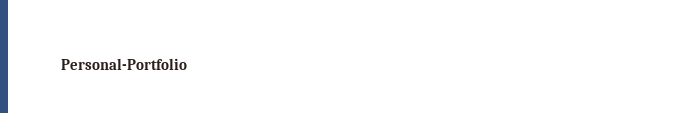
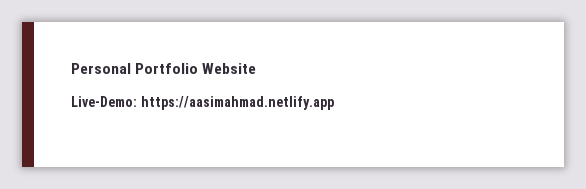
[61,58,187,70] Personal-Portfolio -> [71,63,257,74] [71,96,334,110] Personal Portfolio Website // Live-Demo: https://aasimahmad.netlify.app

